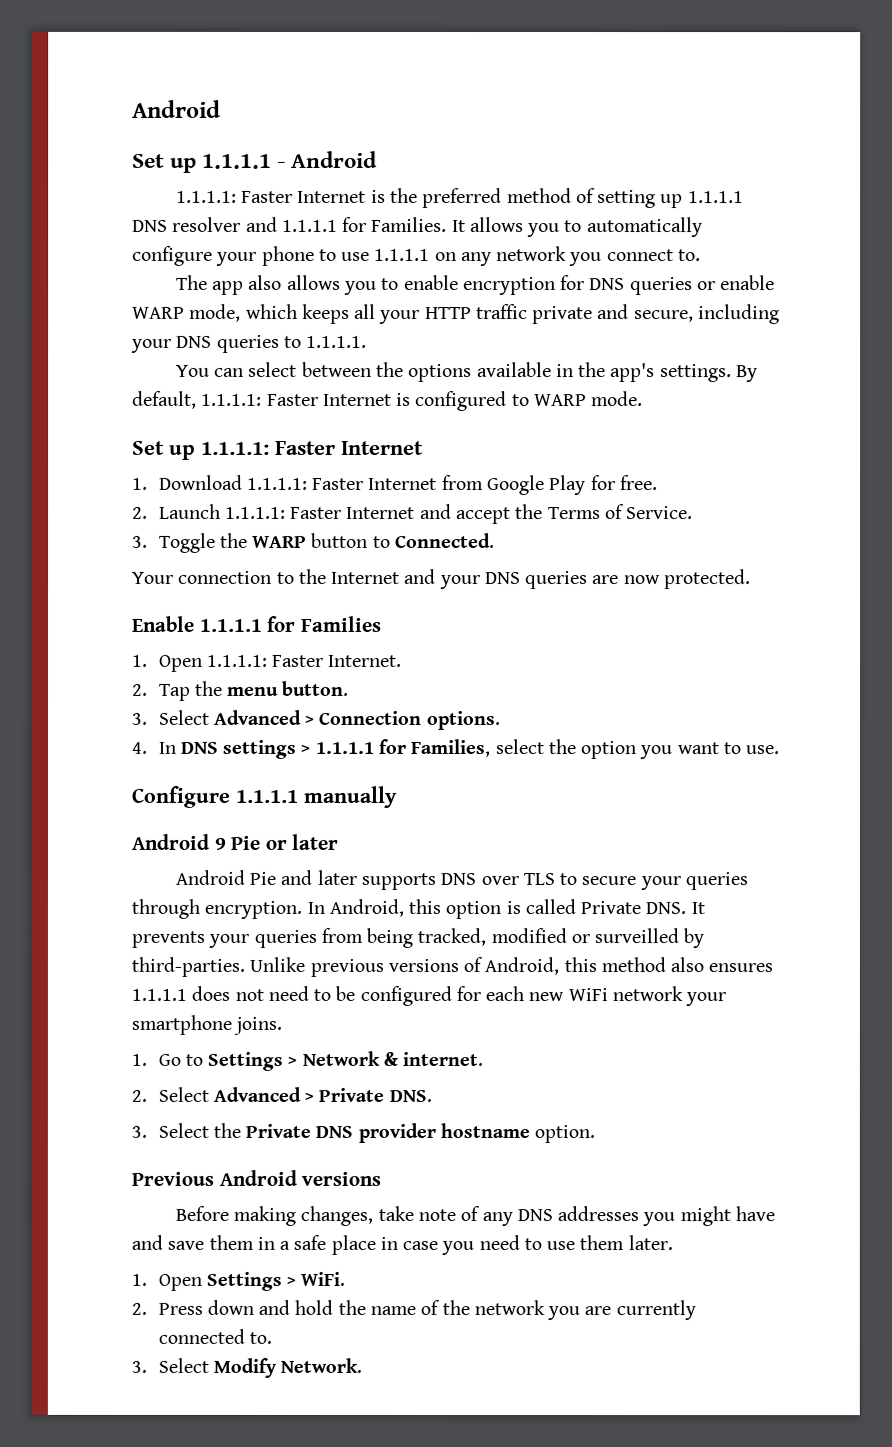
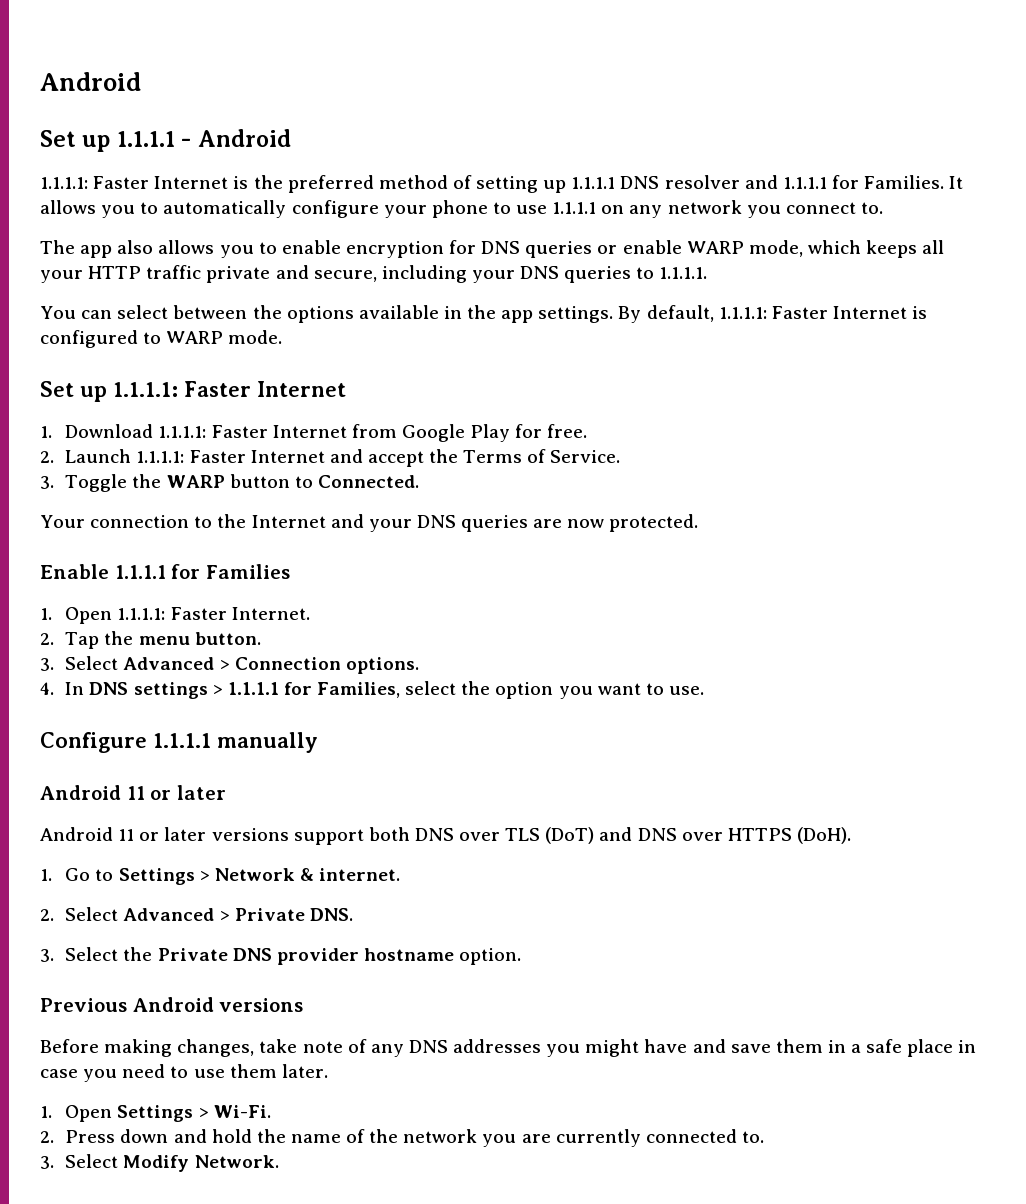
[610,363,656,383] app's -> [501,310,534,323] app
[213,835,261,850] 9 Pie -> [126,786,145,800] 11
[249,869,748,891] [131,898,705,920] [131,927,705,949] [131,956,774,977] [131,985,727,1007] [131,1014,283,1035] Pie and later supports DNS over TLS to secure your queries through encryption. In Android, this option is called Private DNS. It prevents your queries from being tracked, modified or surveilled by third-parties. Unlike previous versions of Android, this method also ensures 1.1.1.1 does not need to be configured for each new WiFi network your smartphone joins. -> [118,827,851,845] 11 or later versions support both DNS over TLS (DoT) and DNS over HTTPS (DoH).
[300,1271,346,1286] WiFi. -> [213,1105,271,1118] Wi-Fi.

